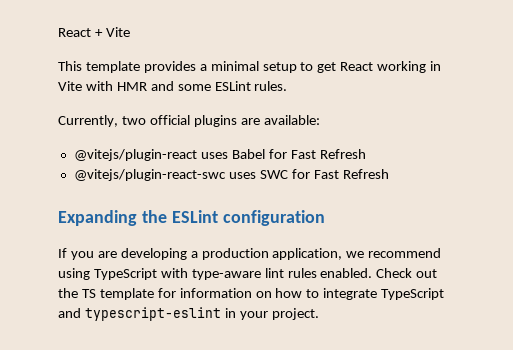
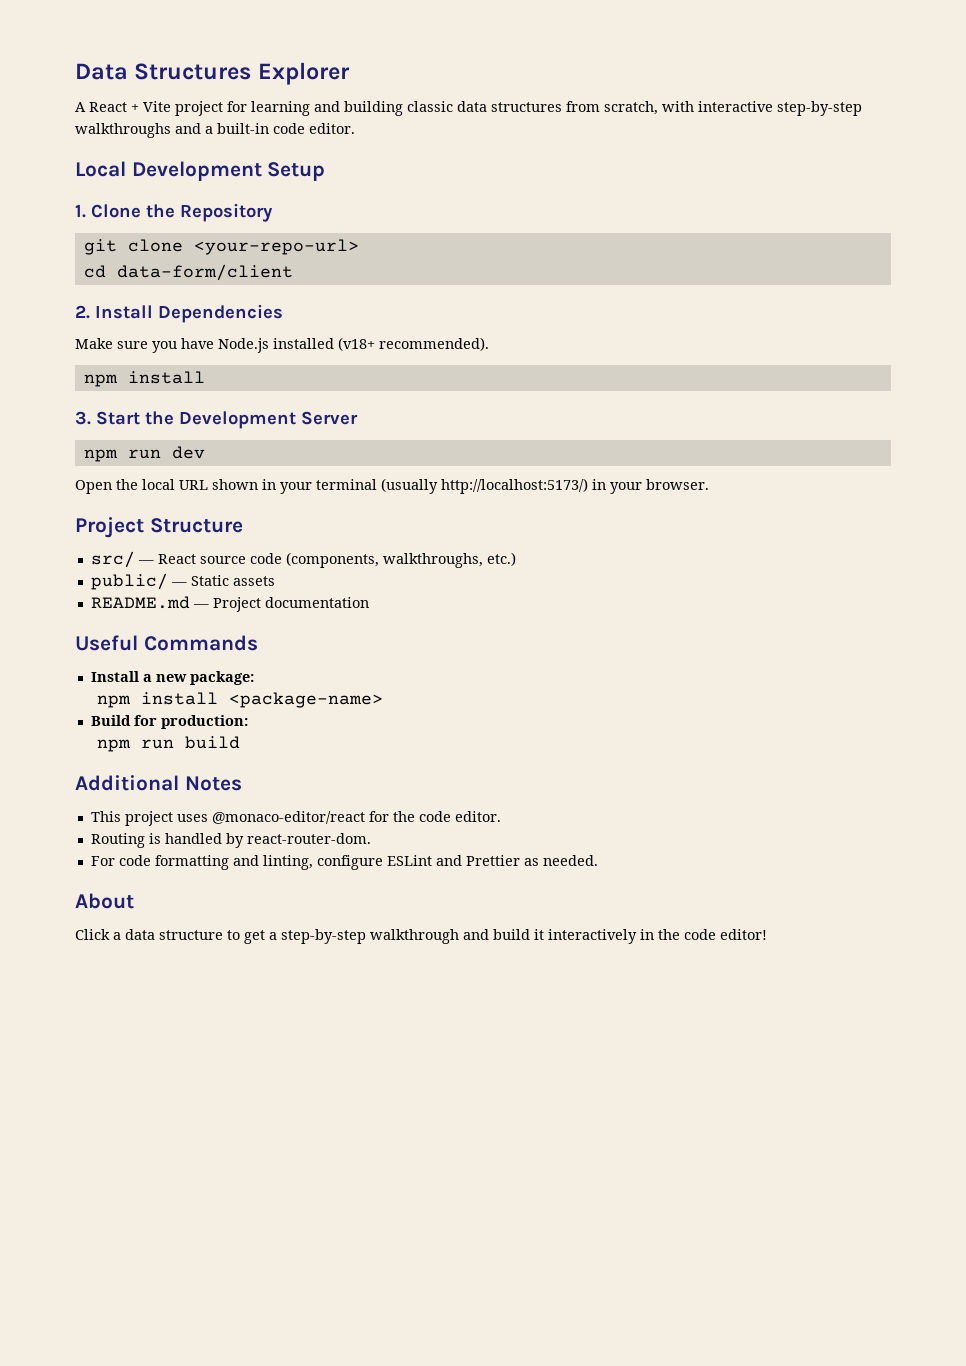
(58, 32) none -> [75,62,350,85] [75,102,86,112] Data Structures Explorer // A
[58,61,442,73] [58,81,288,91] [58,115,320,127] [73,149,366,161] [73,169,389,181] [58,210,325,226] [58,248,442,260] [58,268,438,280] [58,288,445,300] [58,307,319,321] // This template provides a minimal setup to get React working in Vite with HMR and some ESLint rules. // Currently, two official plugins are available: // @vitejs/plugin-react uses Babel for Fast Refresh // @vitejs/plugin-react-swc uses SWC for Fast Refresh // Expanding the ESLint configuration // If you are developing a production application, we recommend using TypeScript with type-aware lint rules enabled. Check out the TS template for information on how to integrate TypeScript and typescript-eslint in your project. -> [175,101,862,116] [75,123,355,138] [75,161,326,181] [75,203,273,222] [83,239,359,255] [83,264,293,281] [75,304,283,323] [75,337,489,353] [83,371,205,387] [75,411,358,429] [83,446,205,462] [75,478,709,494] [75,517,243,538] [90,551,516,568] [90,573,275,590] [90,596,369,612] [75,635,258,651] [90,671,254,685] [96,692,383,708] [90,715,248,729] [96,736,240,752] [75,775,242,791] [90,811,501,826] [90,833,371,848] [90,855,598,870] [75,893,134,909] [75,929,767,944] project for learning and building classic data structures from scratch, with interactive step-by-step walkthroughs and a built-in code editor. // Local Development Setup // 1. Clone the Repository // git clone <your-repo-url> // cd data-form/client // 2. Install Dependencies // Make sure you have Node.js installed (v18+ recommended). // npm install // 3. Start the Development Server // npm run dev // Open the local URL shown in your terminal (usually http://localhost:5173/) in your browser. // Project Structure // src/ — React source code (components, walkthroughs, etc.) // public/ — Static assets // README.md — Project documentation // Useful Commands // Install a new package: // npm install <package-name> // Build for production: // npm run build // Additional Notes // This project uses @monaco-editor/react for the code editor. // Routing is handled by react-router-dom. // For code formatting and linting, configure ESLint and Prettier as needed. // About // Click a data structure to get a step-by-step walkthrough and build it interactively in the code editor!

